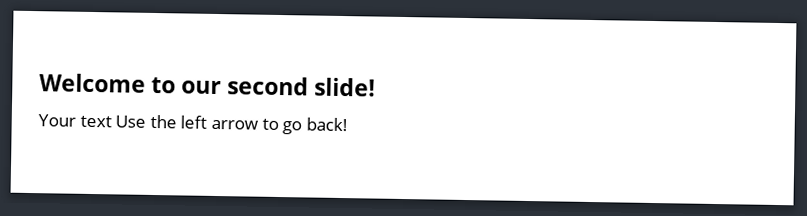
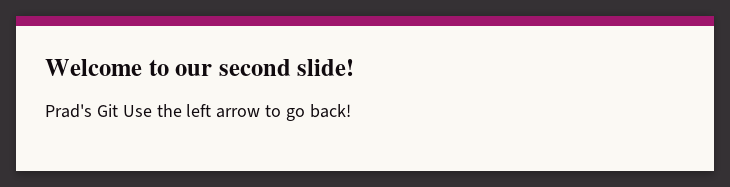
[38,114,112,128] Your text -> [45,104,118,118] Prad's Git

